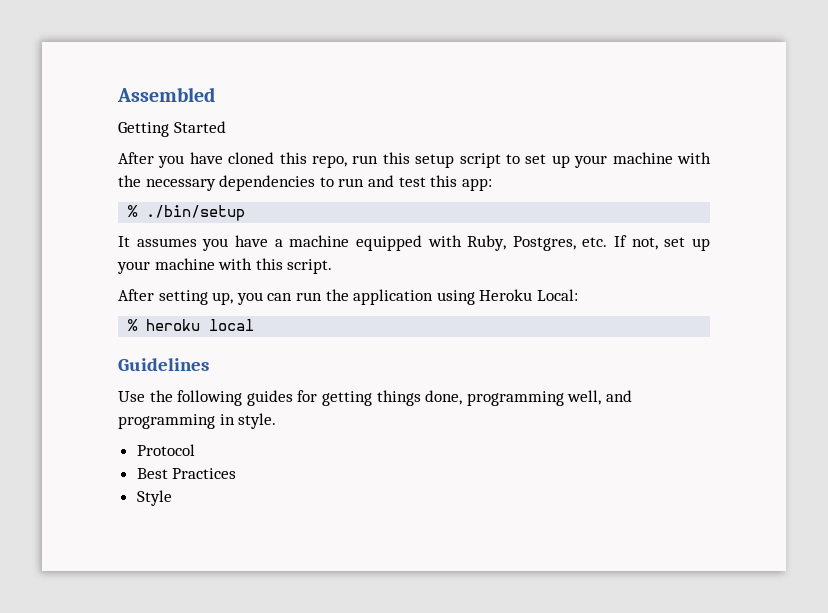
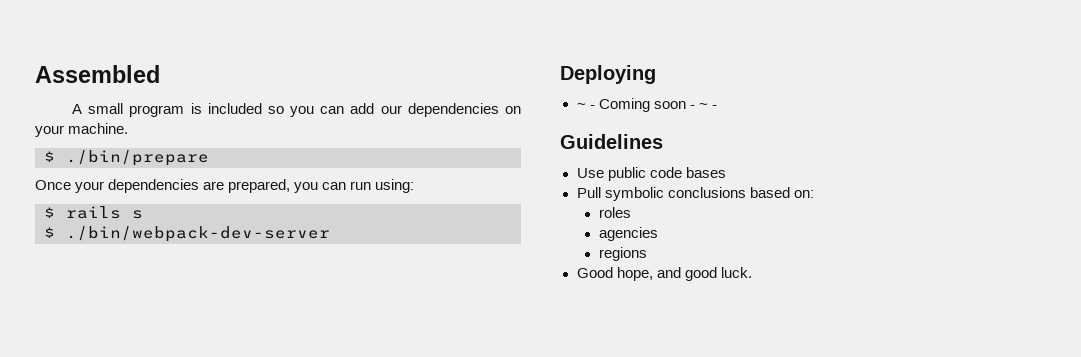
[118,121,226,137] [118,152,711,168] [118,175,492,191] [128,205,246,221] [118,235,710,251] [117,258,333,274] [118,289,578,305] [128,319,255,331] [118,358,209,371] [118,390,632,406] [118,413,277,429] [136,444,195,456] [136,468,237,479] [136,490,172,506] Getting Started // After you have cloned this repo, run this setup script to set up your machine with the necessary dependencies to run and test this app: // % ./bin/setup // It assumes you have a machine equipped with Ruby, Postgres, etc. If not, set up your machine with this script. // After setting up, you can run the application using Heroku Local: // % heroku local // Guidelines // Use the following guides for getting things done, programming well, and programming in style. // Protocol // Best Practices // Style -> [72,103,521,117] [35,123,129,137] [44,150,209,166] [35,179,415,193] [44,206,143,219] [44,226,330,242] [560,65,656,84] [576,98,717,112] [560,134,663,149] [576,167,726,181] [576,187,814,201] [598,207,631,218] [598,227,658,241] [598,247,647,261] [576,267,752,281] A small program is included so you can add our dependencies on your machine. // $ ./bin/prepare // Once your dependencies are prepared, you can run using: // $ rails s // $ ./bin/webpack-dev-server // Deploying // ~ - Coming soon - ~ - // Guidelines // Use public code bases // Pull symbolic conclusions based on: // roles // agencies // regions // Good hope, and good luck.

